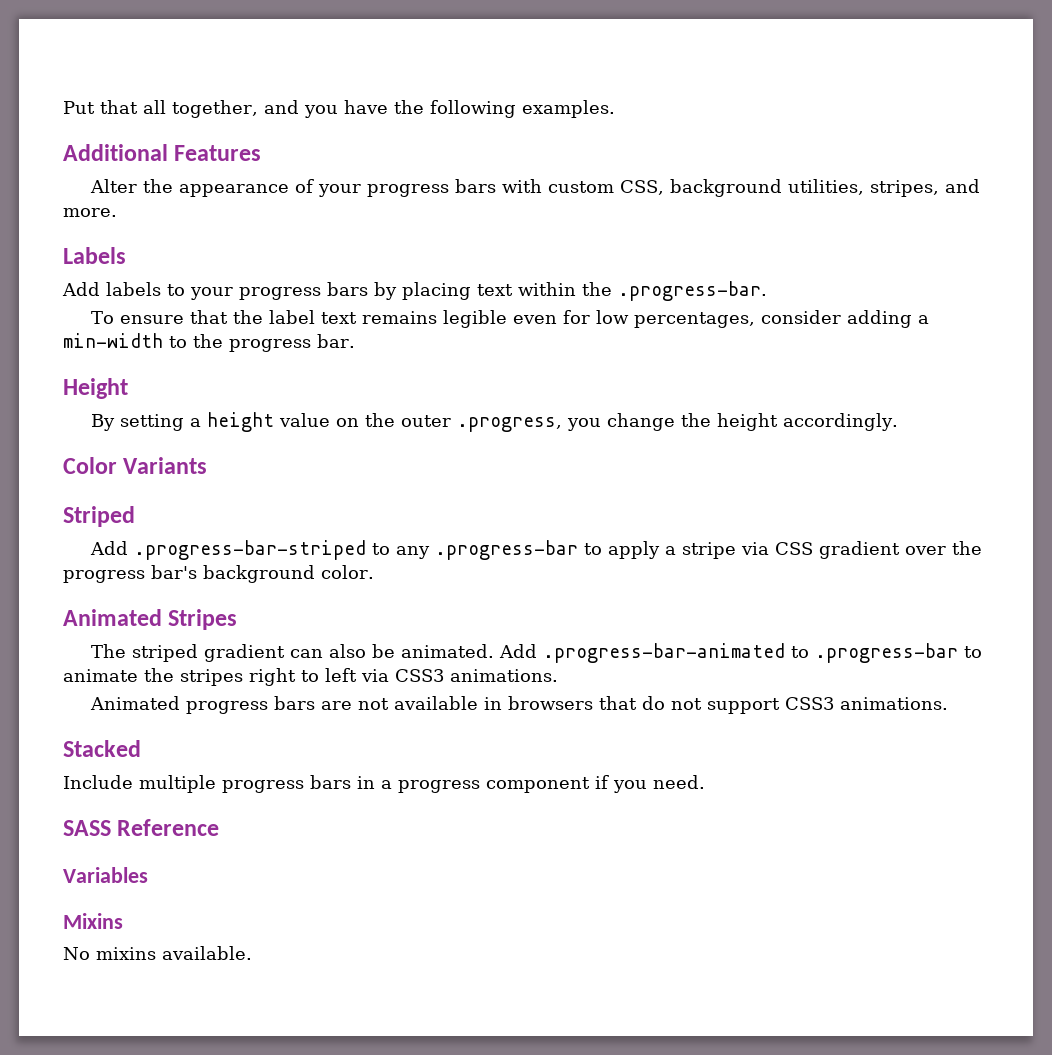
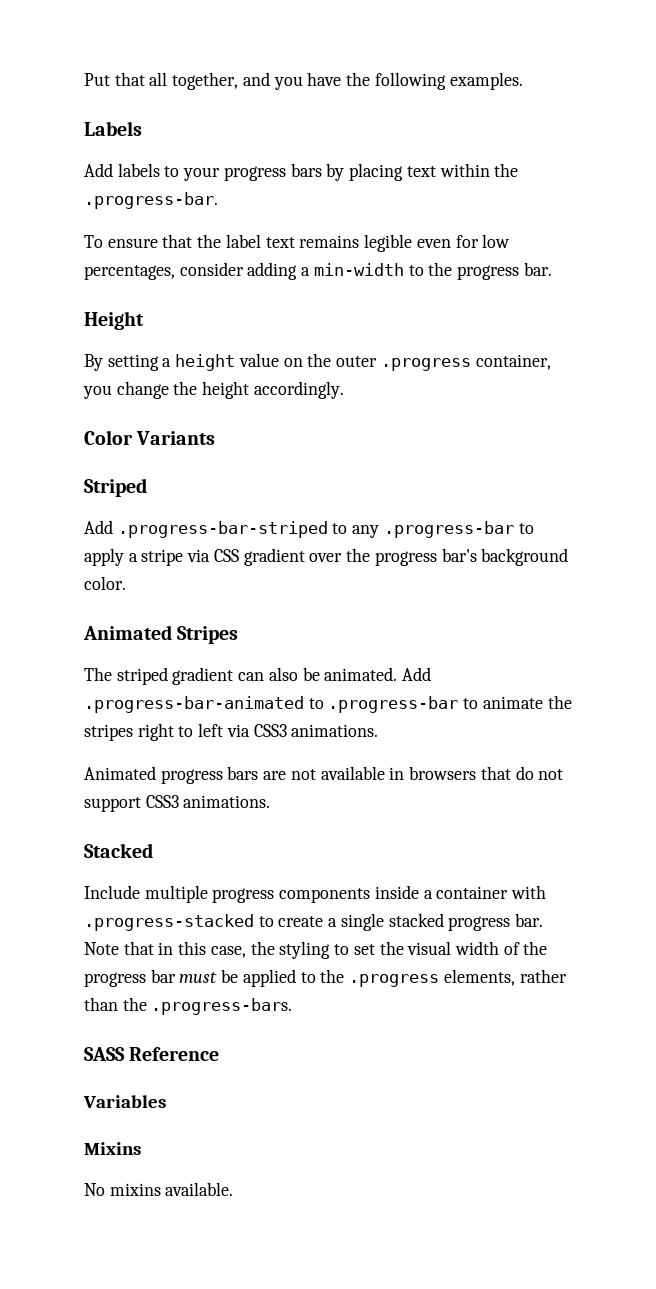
[63,144,262,161] [89,179,980,197] [63,208,117,217] // Additional Features // Alter the appearance of your progress bars with custom CSS, background utilities, stripes, and more. -> (523, 81) none
[456,417,562,432] .progress, -> [380,354,551,371] .progress container,
[310,775,705,793] bars in a progress component if you need. -> [279,885,547,903] [84,913,544,931] [84,941,548,959] [84,969,567,987] [84,997,293,1015] components inside a container with .progress-stacked to create a single stacked progress bar. Note that in this case, the styling to set the visual width of the progress bar must be applied to the .progress elements, rather than the .progress-bars.

